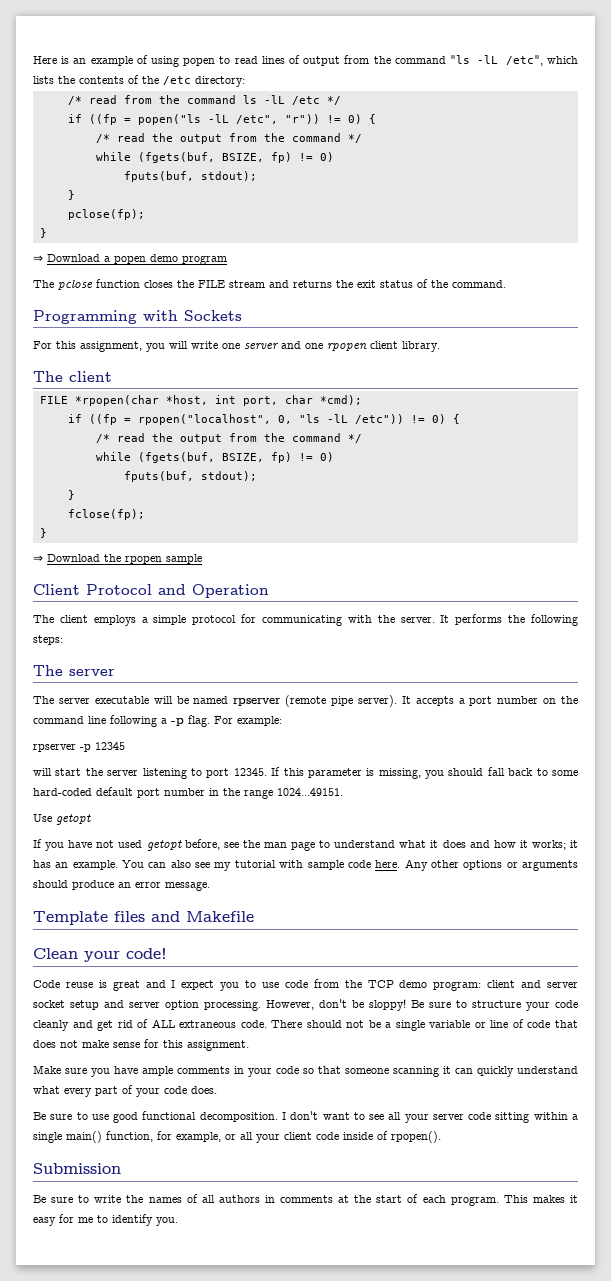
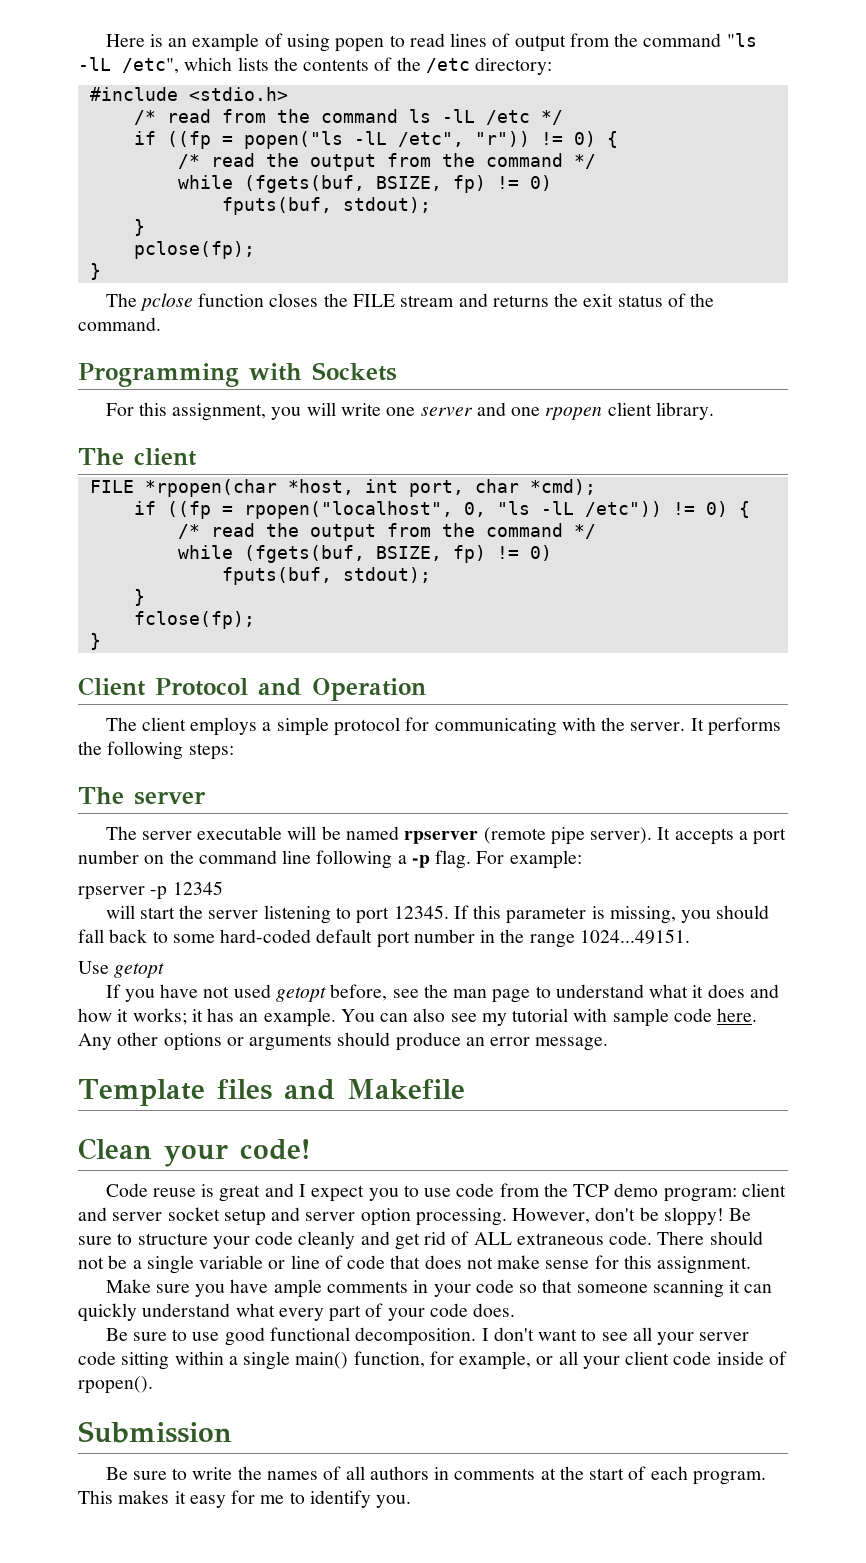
(245, 81) none -> [89,87,288,101] // #include <stdio.h>
[33,254,227,265] // ⇒ Download a popen demo program -> (101, 271) none
[33,554,202,564] // ⇒ Download the rpopen sample -> (101, 641) none

